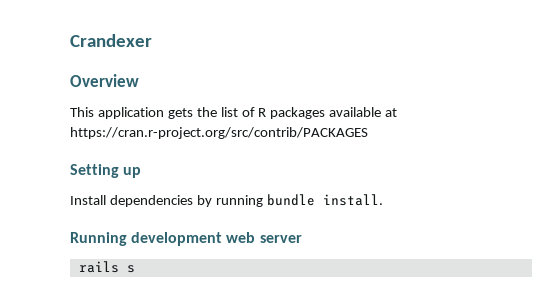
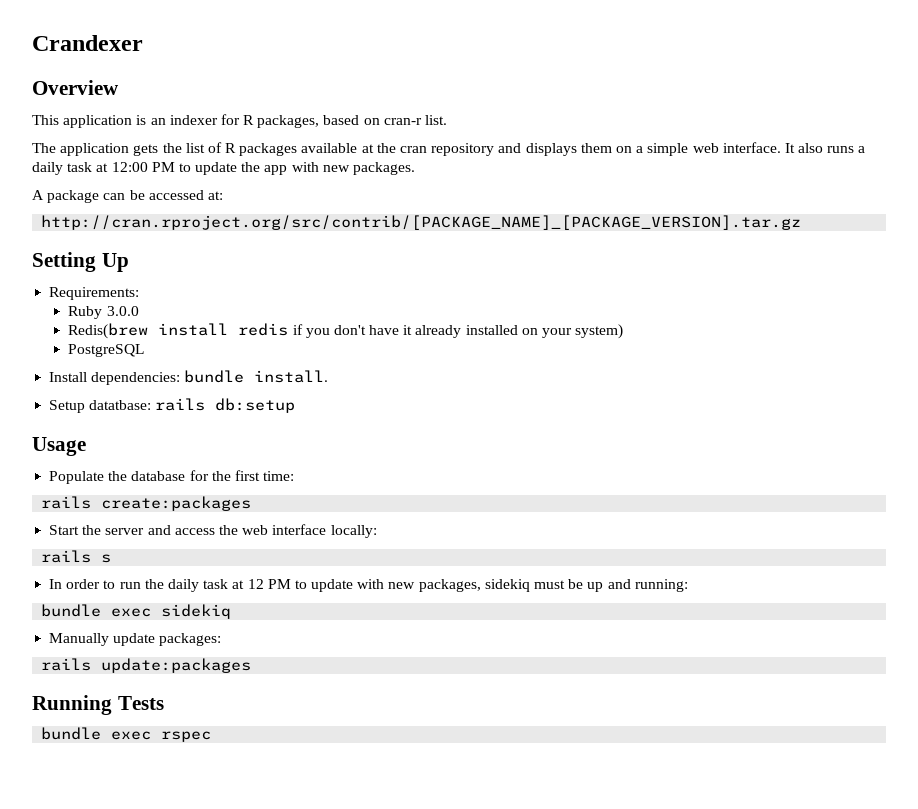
(164, 113) none -> [136,114,448,128] [32,143,130,156] is an indexer for R packages, based on cran-r list. // The application
[70,127,368,139] [70,164,142,178] [70,194,383,207] [70,232,302,246] [78,261,135,273] https://cran.r-project.org/src/contrib/PACKAGES // Setting up // Install dependencies by running bundle install. // Running development web server // rails s -> [376,142,866,156] [32,162,416,175] [32,190,223,203] [41,215,802,230] [32,252,129,272] [49,287,140,300] [68,306,139,319] [68,323,624,339] [68,344,145,357] [49,370,329,385] [49,398,296,413] [32,437,86,456] [49,470,295,484] [41,496,252,511] [49,524,377,538] [41,550,112,563] [49,579,688,592] [41,604,232,619] [49,633,222,646] [41,658,252,673] [32,695,164,715] [41,727,212,742] the cran repository and displays them on a simple web interface. It also runs a daily task at 12:00 PM to update the app with new packages. // A package can be accessed at: // http://cran.rproject.org/src/contrib/[PACKAGE_NAME]_[PACKAGE_VERSION].tar.gz // Setting Up // Requirements: // Ruby 3.0.0 // Redis(brew install redis if you don't have it already installed on your system) // PostgreSQL // Install dependencies: bundle install. // Setup datatbase: rails db:setup // Usage // Populate the database for the first time: // rails create:packages // Start the server and access the web interface locally: // rails s // In order to run the daily task at 12 PM to update with new packages, sidekiq must be up and running: // bundle exec sidekiq // Manually update packages: // rails update:packages // Running Tests // bundle exec rspec

